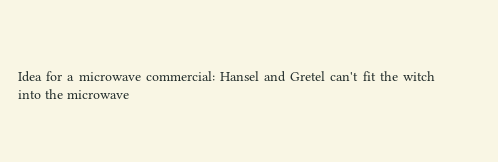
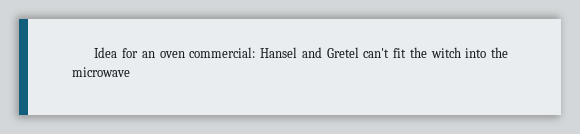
[67,72,141,81] a microwave -> [141,51,185,58] an oven

